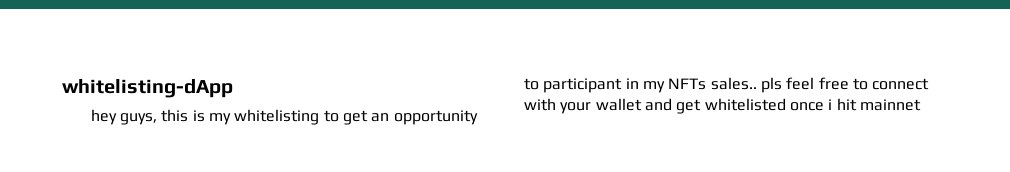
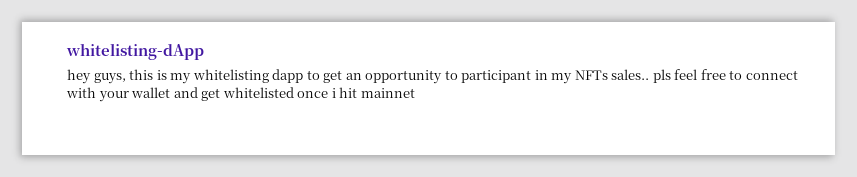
(320, 117) none -> [272,69,304,83] dapp

